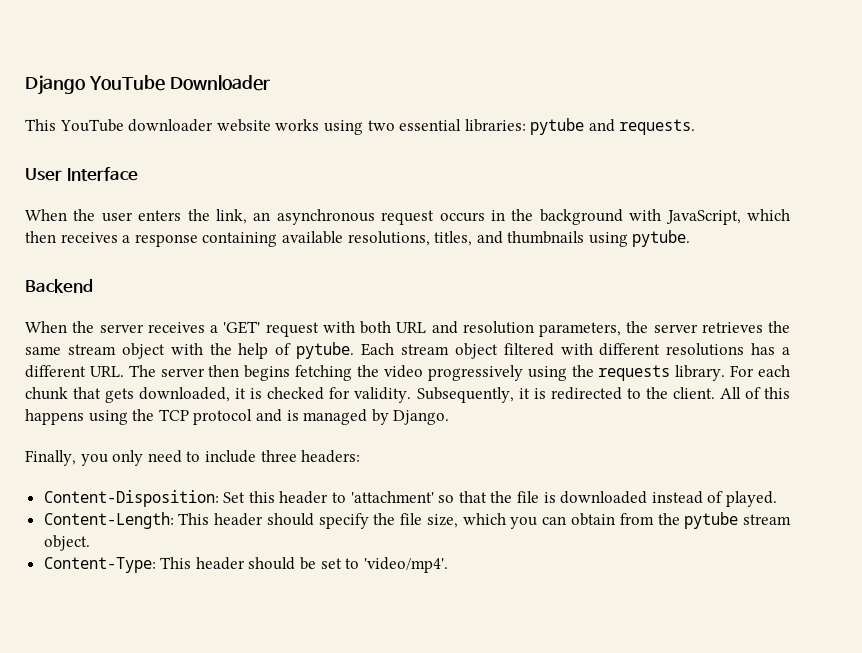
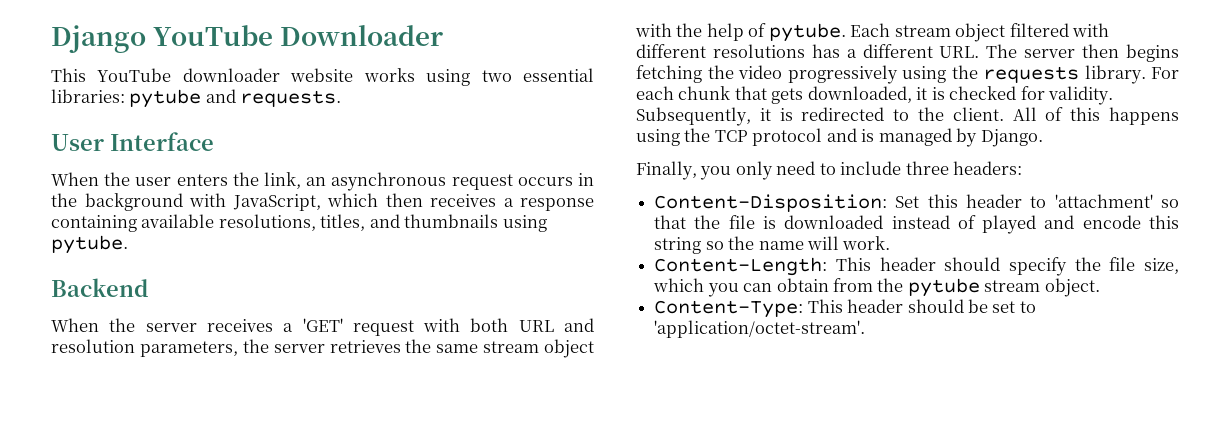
[725,491,777,507] played. -> [982,215,1179,234] [654,236,891,254] played and encode this string so the name will work.
[363,557,448,573] 'video/mp4'. -> [654,320,866,338] 'application/octet-stream'.

